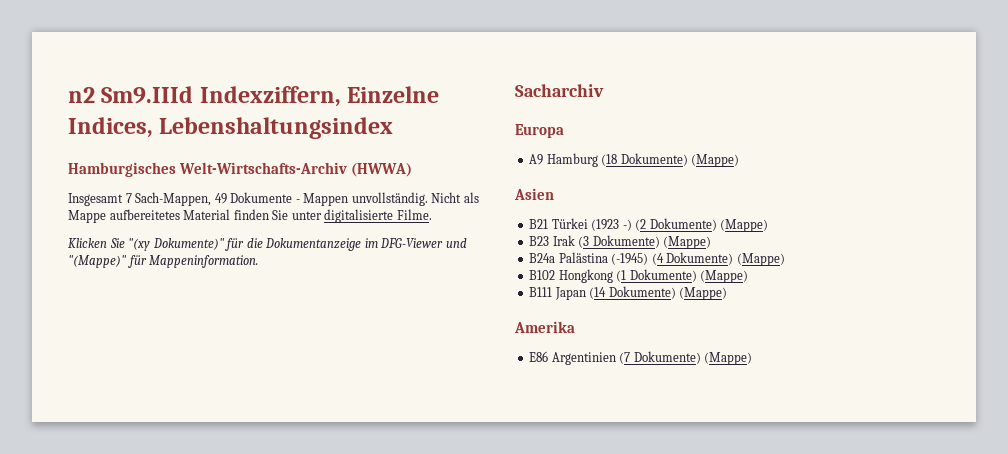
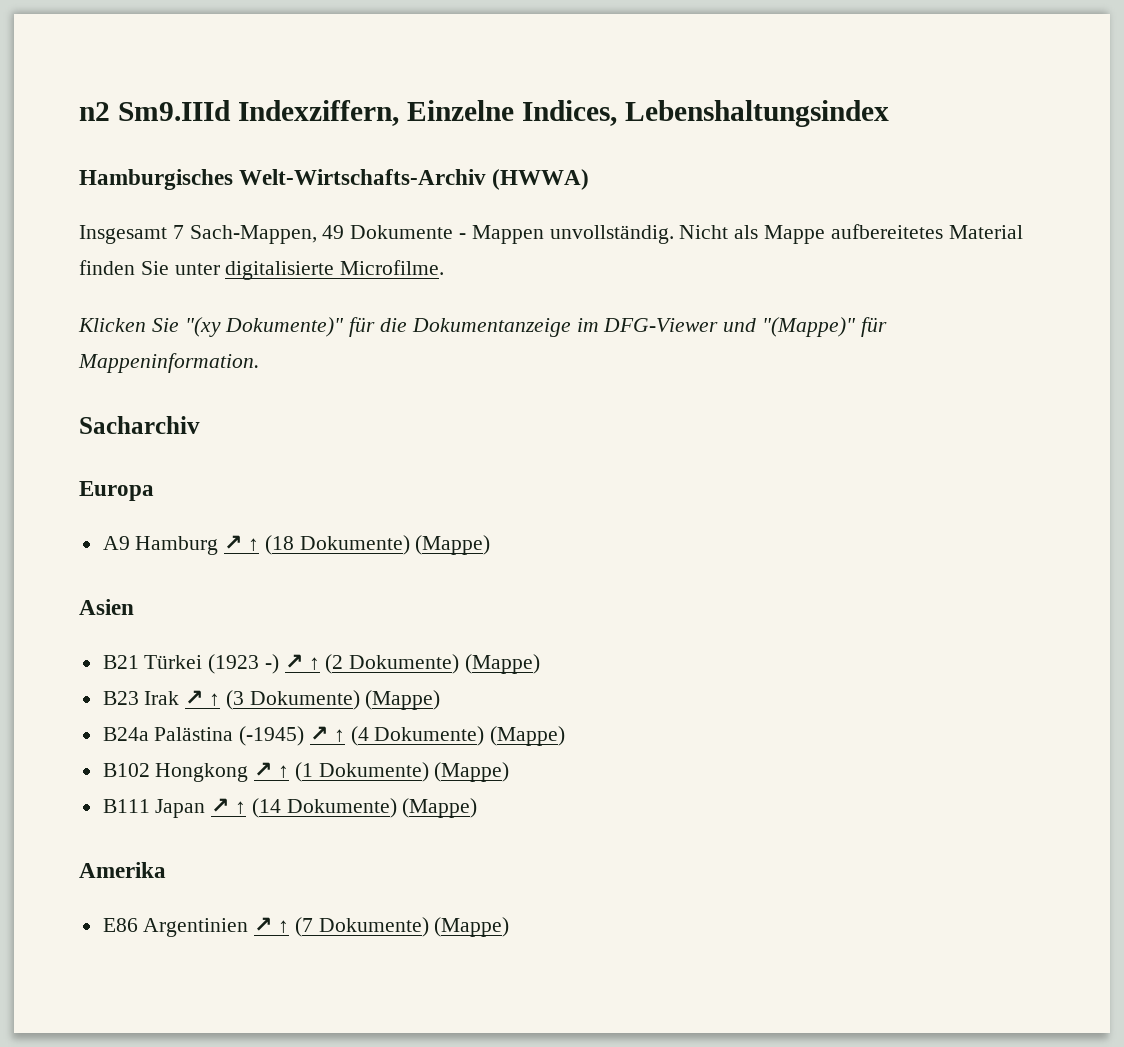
[396,209,432,220] Filme. -> [340,260,445,275] Microfilme.
(598, 160) none -> [224,535,260,551] ↗ ↑
(632, 225) none -> [284,654,320,670] ↗ ↑
(575, 240) none -> [185,690,221,706] ↗ ↑
(649, 259) none -> [310,726,345,742] ↗ ↑
(613, 276) none -> [254,762,290,778] ↗ ↑
(586, 293) none -> [211,798,247,814] ↗ ↑
(616, 358) none -> [254,917,290,933] ↗ ↑

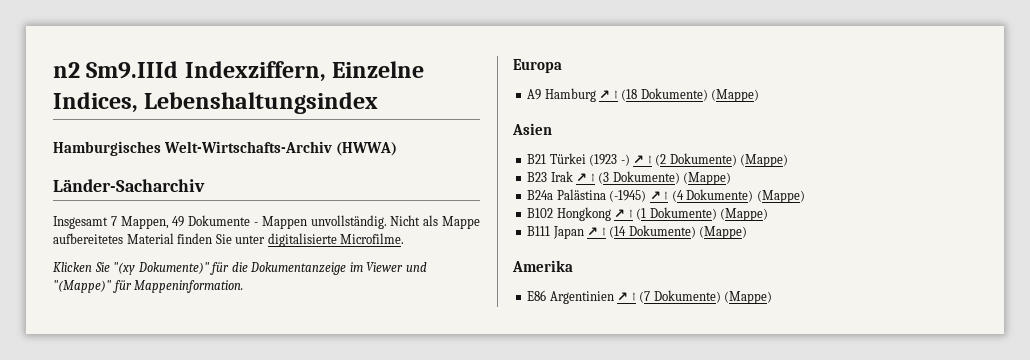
(590, 179) none -> [53,179,205,192] // Länder-Sacharchiv
[189,225,317,244] Sach-Mappen, -> [120,216,169,229] Mappen,
[603,318,719,332] DFG-Viewer -> [366,262,404,272] Viewer
[79,416,200,434] // Sacharchiv -> (244, 286) none

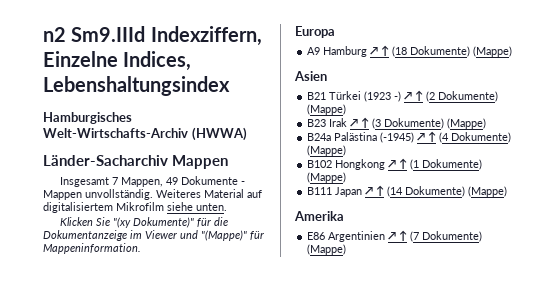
(205, 185) none -> [172,155,229,169] Mappen
[390,215,481,229] [53,233,405,247] Nicht als Mappe aufbereitetes Material finden Sie unter digitalisierte Microfilme. -> [156,189,262,198] [43,202,227,213] Weiteres Material auf digitalisiertem Mikrofilm siehe unten.

